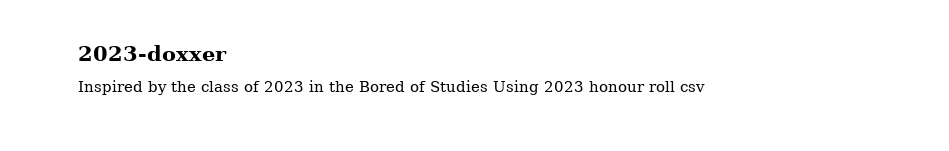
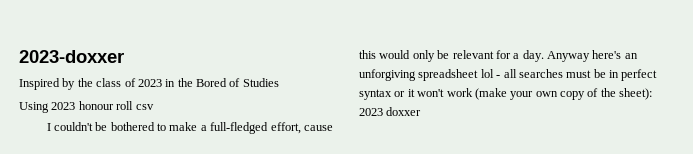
(488, 86) none -> (279, 82) //
(705, 88) none -> [46,122,333,134] [359,50,638,62] [359,69,658,81] [359,88,653,100] [359,107,422,116] // I couldn't be bothered to make a full-fledged effort, cause this would only be relevant for a day. Anyway here's an unforgiving spreadsheet lol - all searches must be in perfect syntax or it won't work (make your own copy of the sheet): 2023 doxxer

